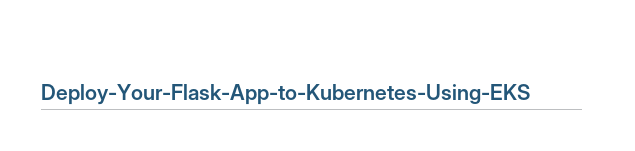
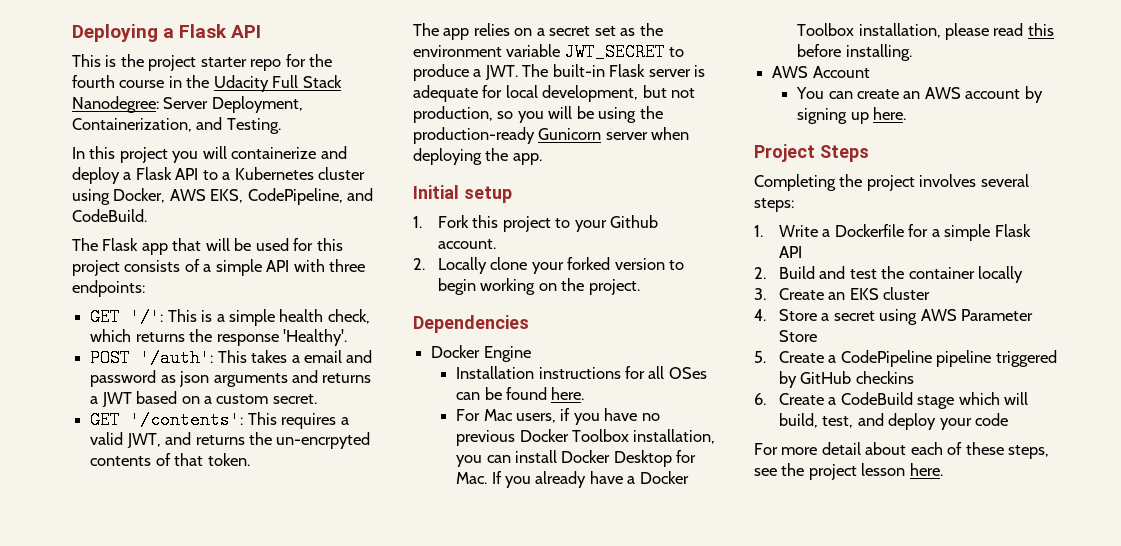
[41,84,530,105] Deploy-Your-Flask-App-to-Kubernetes-Using-EKS -> [72,24,262,42] [72,54,333,71] [72,75,342,92] [72,96,303,113] [72,117,281,134] [72,146,347,163] [72,167,366,184] [72,188,374,205] [72,209,147,222] [72,238,343,255] [72,259,366,276] [72,280,145,297] [90,308,370,326] [90,329,347,346] [90,349,373,367] [90,370,372,387] [90,391,317,407] [90,411,349,429] [90,432,371,449] [90,453,250,466] [413,23,663,40] [413,43,685,61] [413,64,706,81] [413,85,696,102] [413,106,663,123] [413,127,690,144] [413,148,542,165] [413,185,512,203] [413,215,659,232] [437,239,496,249] [413,257,685,274] [437,278,640,295] [413,315,529,333] [431,345,531,362] [456,366,707,379] [456,387,585,400] [456,408,660,425] [456,429,716,446] [456,450,697,467] [456,471,689,488] [797,23,1054,40] [797,44,912,61] [772,66,870,78] [796,86,1043,103] [797,107,906,124] [754,144,869,162] [754,174,1029,191] [754,198,794,212] [754,224,1031,241] [778,246,802,258] [754,266,1024,283] [754,287,931,300] [754,309,1034,325] [778,330,817,342] [754,350,1057,367] [778,371,914,388] [754,392,1029,409] [778,413,1009,430] [754,442,1050,459] [754,463,943,480] Deploying a Flask API // This is the project starter repo for the fourth course in the Udacity Full Stack Nanodegree: Server Deployment, Containerization, and Testing. // In this project you will containerize and deploy a Flask API to a Kubernetes cluster using Docker, AWS EKS, CodePipeline, and CodeBuild. // The Flask app that will be used for this project consists of a simple API with three endpoints: // GET '/': This is a simple health check, which returns the response 'Healthy'. // POST '/auth': This takes a email and password as json arguments and returns a JWT based on a custom secret. // GET '/contents': This requires a valid JWT, and returns the un-encrpyted contents of that token. // The app relies on a secret set as the environment variable JWT_SECRET to produce a JWT. The built-in Flask server is adequate for local development, but not production, so you will be using the production-ready Gunicorn server when deploying the app. // Initial setup // 1. Fork this project to your Github account. // 2. Locally clone your forked version to begin working on the project. // Dependencies // Docker Engine // Installation instructions for all OSes can be found here. // For Mac users, if you have no previous Docker Toolbox installation, you can install Docker Desktop for Mac. If you already have a Docker Toolbox installation, please read this before installing. // AWS Account // You can create an AWS account by signing up here. // Project Steps // Completing the project involves several steps: // 1. Write a Dockerfile for a simple Flask API // 2. Build and test the container locally // 3. Create an EKS cluster // 4. Store a secret using AWS Parameter Store // 5. Create a CodePipeline pipeline triggered by GitHub checkins // 6. Create a CodeBuild stage which will build, test, and deploy your code // For more detail about each of these steps, see the project lesson here.

